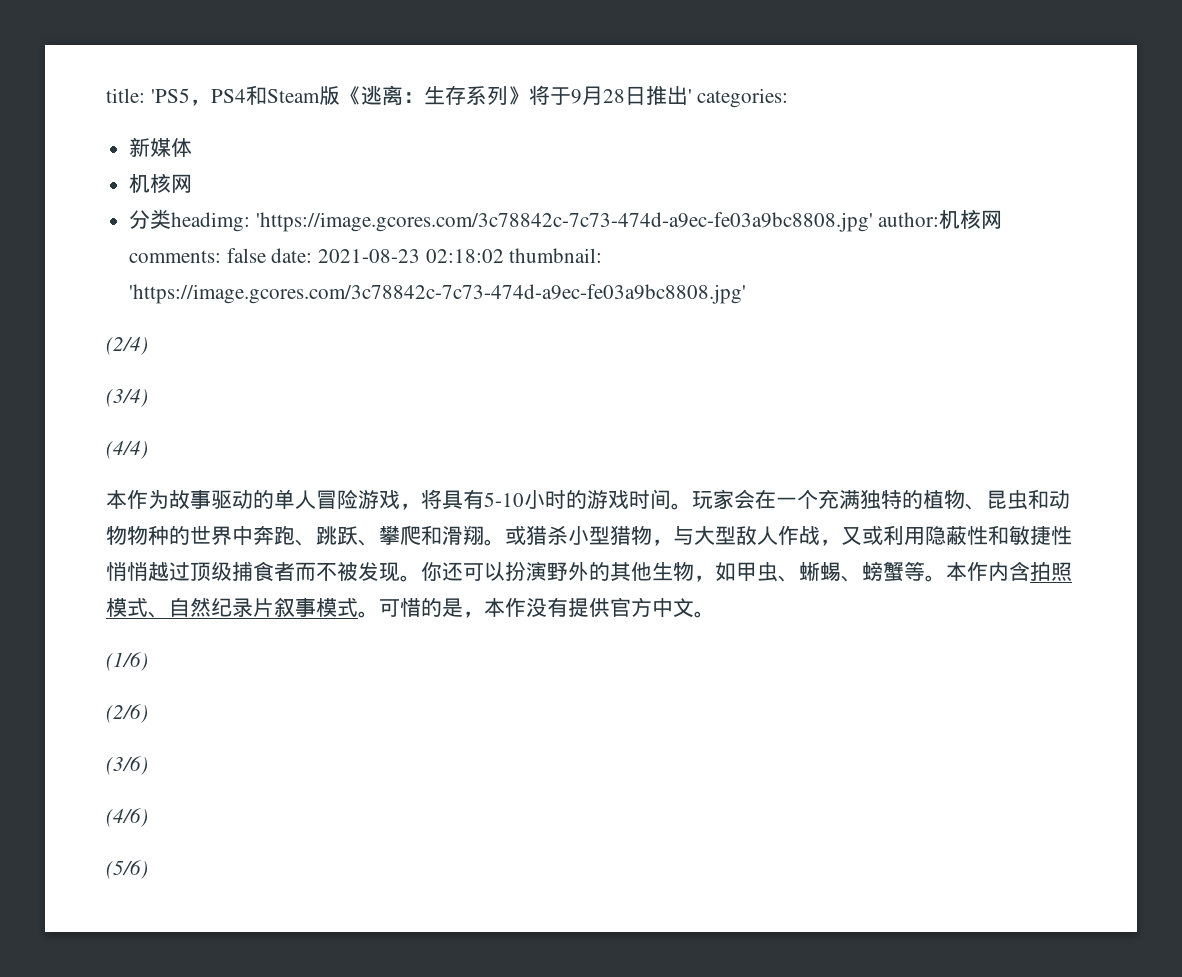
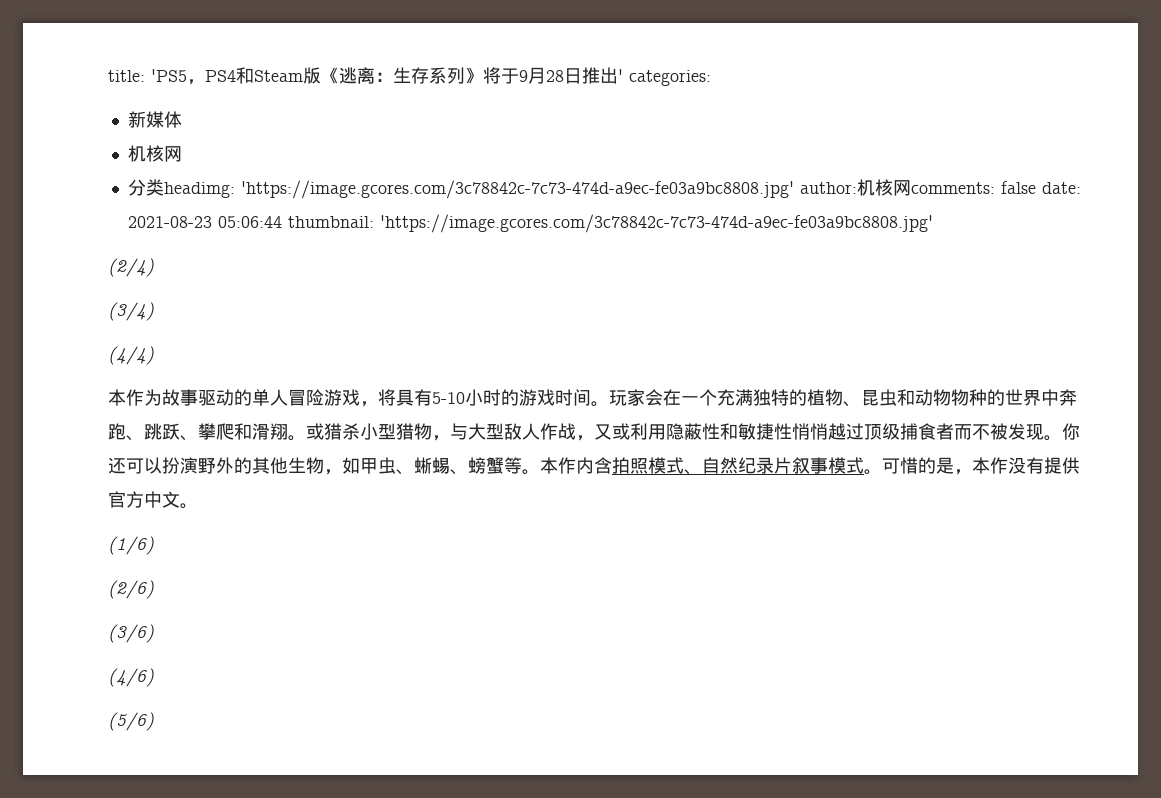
[425,249,504,263] 02:18:02 -> [217,216,282,228] 05:06:44

